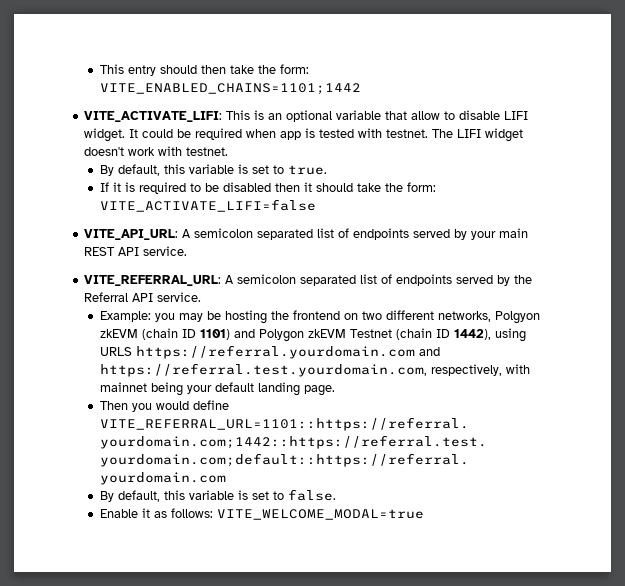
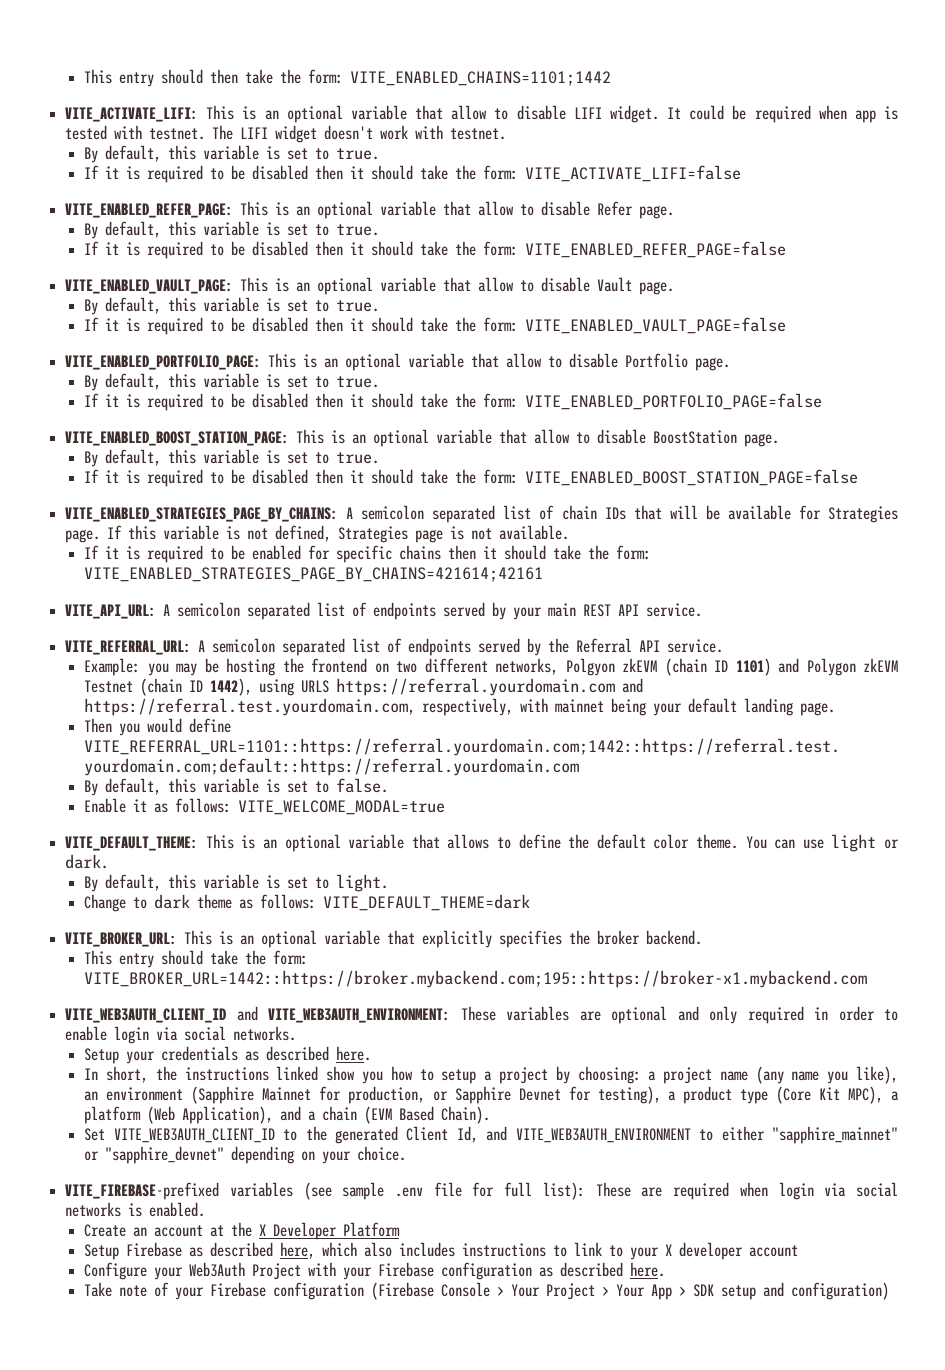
(316, 205) none -> [65,201,675,219] [84,221,380,239] [84,241,787,259] [65,277,675,295] [84,297,380,315] [84,317,787,335] [65,353,731,371] [84,373,380,391] [84,393,823,411] [65,429,780,447] [84,449,380,467] [84,469,859,487] [65,505,898,523] [65,525,570,543] [84,545,652,563] [84,567,544,582] // VITE_ENABLED_REFER_PAGE: This is an optional variable that allow to disable Refer page. // By default, this variable is set to true. // If it is required to be disabled then it should take the form: VITE_ENABLED_REFER_PAGE=false // VITE_ENABLED_VAULT_PAGE: This is an optional variable that allow to disable Vault page. // By default, this variable is set to true. // If it is required to be disabled then it should take the form: VITE_ENABLED_VAULT_PAGE=false // VITE_ENABLED_PORTFOLIO_PAGE: This is an optional variable that allow to disable Portfolio page. // By default, this variable is set to true. // If it is required to be disabled then it should take the form: VITE_ENABLED_PORTFOLIO_PAGE=false // VITE_ENABLED_BOOST_STATION_PAGE: This is an optional variable that allow to disable BoostStation page. // By default, this variable is set to true. // If it is required to be disabled then it should take the form: VITE_ENABLED_BOOST_STATION_PAGE=false // VITE_ENABLED_STRATEGIES_PAGE_BY_CHAINS: A semicolon separated list of chain IDs that will be available for Strategies page. If this variable is not defined, Strategies page is not available. // If it is required to be enabled for specific chains then it should take the form: VITE_ENABLED_STRATEGIES_PAGE_BY_CHAINS=421614;42161
(424, 514) none -> [65,834,899,852] [65,854,109,869] [84,874,389,892] [84,894,531,912] [65,930,703,948] [84,950,309,968] [84,970,868,988] [65,1006,898,1024] [65,1026,297,1044] [84,1046,372,1064] [84,1066,898,1084] [84,1086,899,1104] [84,1106,491,1124] [84,1126,898,1144] [84,1146,407,1164] [65,1182,899,1200] [65,1202,206,1217] [84,1222,401,1240] [84,1242,799,1260] [84,1262,666,1280] [84,1282,890,1300] // VITE_DEFAULT_THEME: This is an optional variable that allows to define the default color theme. You can use light or dark. // By default, this variable is set to light. // Change to dark theme as follows: VITE_DEFAULT_THEME=dark // VITE_BROKER_URL: This is an optional variable that explicitly specifies the broker backend. // This entry should take the form: VITE_BROKER_URL=1442::https://broker.mybackend.com;195::https://broker-x1.mybackend.com // VITE_WEB3AUTH_CLIENT_ID and VITE_WEB3AUTH_ENVIRONMENT: These variables are optional and only required in order to enable login via social networks. // Setup your credentials as described here. // In short, the instructions linked show you how to setup a project by choosing: a project name (any name you like), an environment (Sapphire Mainnet for production, or Sapphire Devnet for testing), a product type (Core Kit MPC), a platform (Web Application), and a chain (EVM Based Chain). // Set VITE_WEB3AUTH_CLIENT_ID to the generated Client Id, and VITE_WEB3AUTH_ENVIRONMENT to either "sapphire_mainnet" or "sapphire_devnet" depending on your choice. // VITE_FIREBASE-prefixed variables (see sample .env file for full list): These are required when login via social networks is enabled. // Create an account at the X Developer Platform // Setup Firebase as described here, which also includes instructions to link to your X developer account // Configure your Web3Auth Project with your Firebase configuration as described here. // Take note of your Firebase configuration (Firebase Console > Your Project > Your App > SDK setup and configuration)

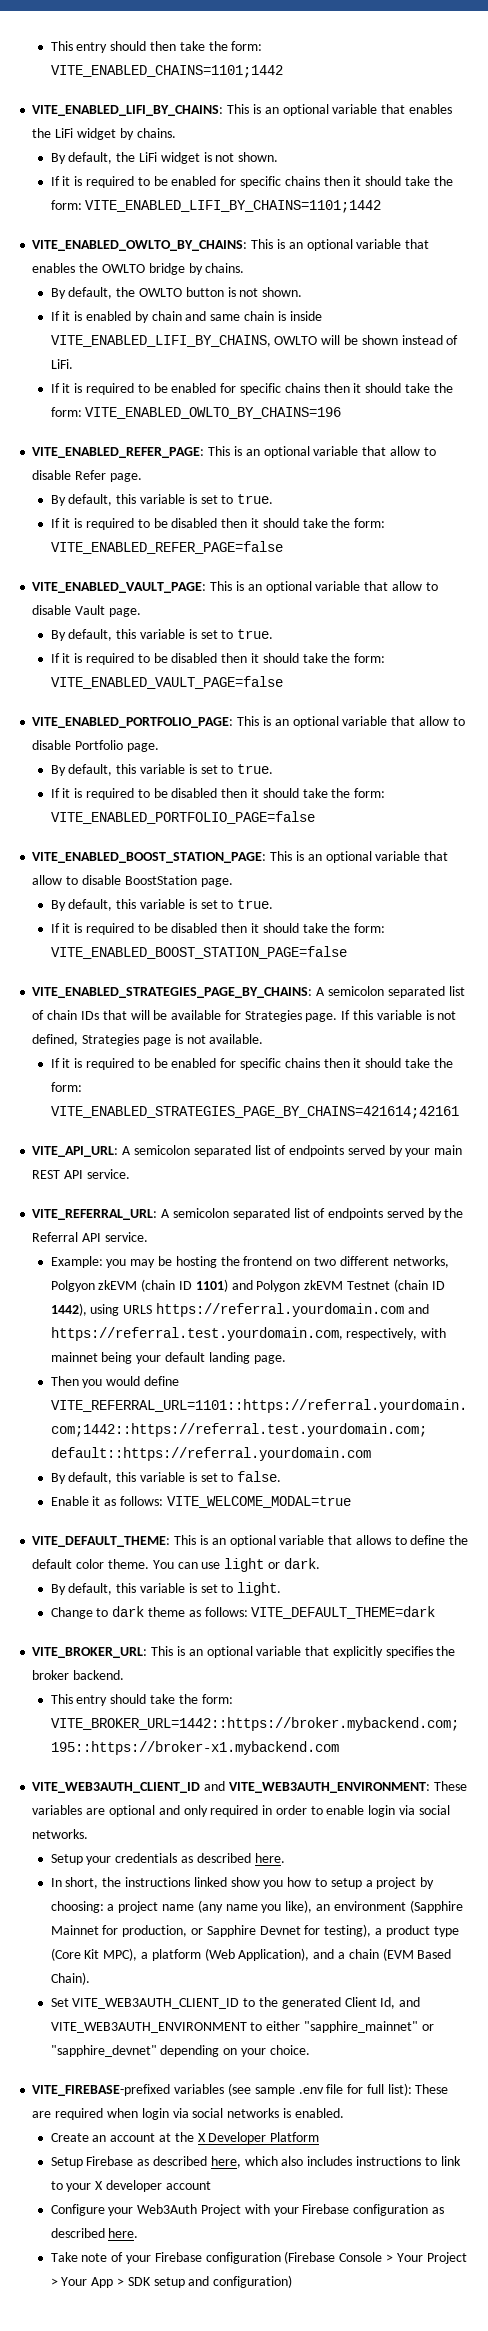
[65,105,898,123] [65,125,507,143] [84,145,380,163] [84,165,742,183] VITE_ACTIVATE_LIFI: This is an optional variable that allow to disable LIFI widget. It could be required when app is tested with testnet. The LIFI widget doesn't work with testnet. // By default, this variable is set to true. // If it is required to be disabled then it should take the form: VITE_ACTIVATE_LIFI=false -> [32,104,452,116] [32,128,176,140] [50,152,279,164] [50,176,453,188] [50,200,382,213] [32,239,430,251] [32,263,245,275] [50,287,303,299] [50,311,322,323] [50,335,459,347] [50,359,73,369] [50,383,453,395] [50,407,342,419] VITE_ENABLED_LIFI_BY_CHAINS: This is an optional variable that enables the LiFi widget by chains. // By default, the LiFi widget is not shown. // If it is required to be enabled for specific chains then it should take the form: VITE_ENABLED_LIFI_BY_CHAINS=1101;1442 // VITE_ENABLED_OWLTO_BY_CHAINS: This is an optional variable that enables the OWLTO bridge by chains. // By default, the OWLTO button is not shown. // If it is enabled by chain and same chain is inside VITE_ENABLED_LIFI_BY_CHAINS, OWLTO will be shown instead of LiFi. // If it is required to be enabled for specific chains then it should take the form: VITE_ENABLED_OWLTO_BY_CHAINS=196

